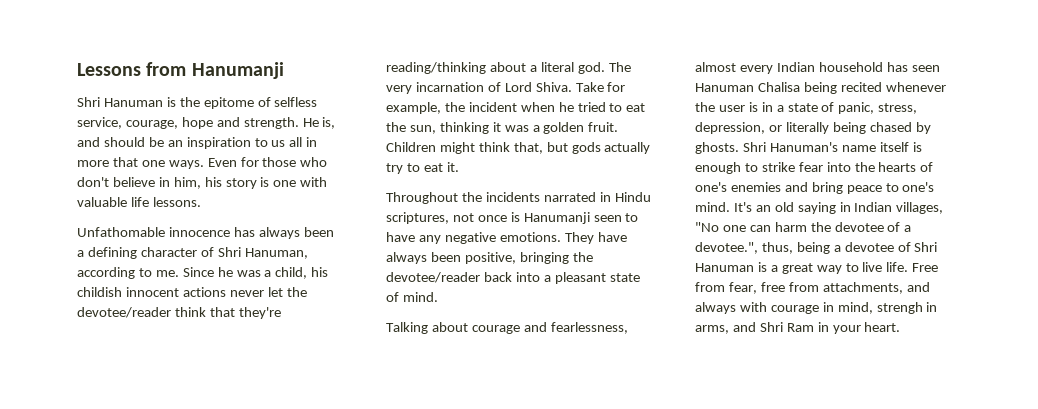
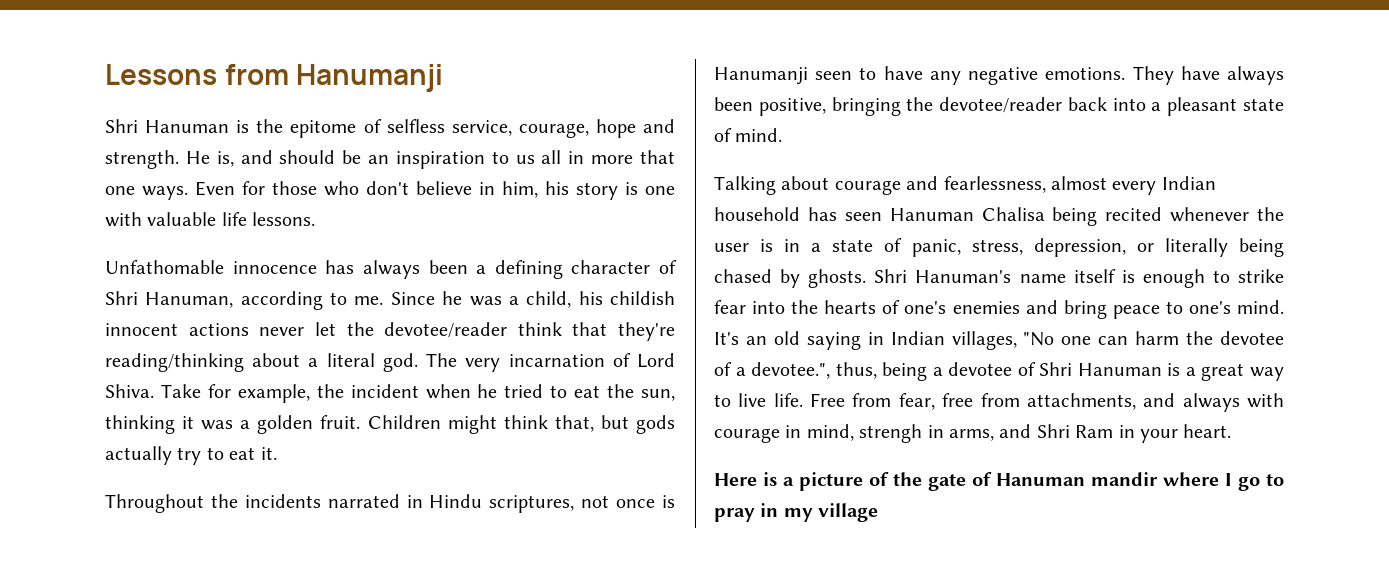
(901, 327) none -> [714,472,1284,491] [714,503,879,522] // Here is a picture of the gate of Hanuman mandir where I go to pray in my village

